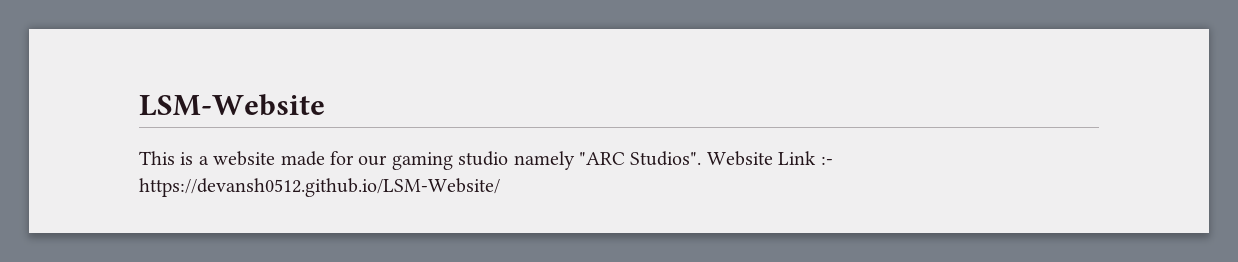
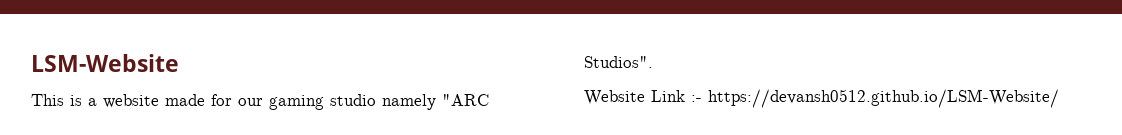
(702, 158) none -> (653, 62) //

